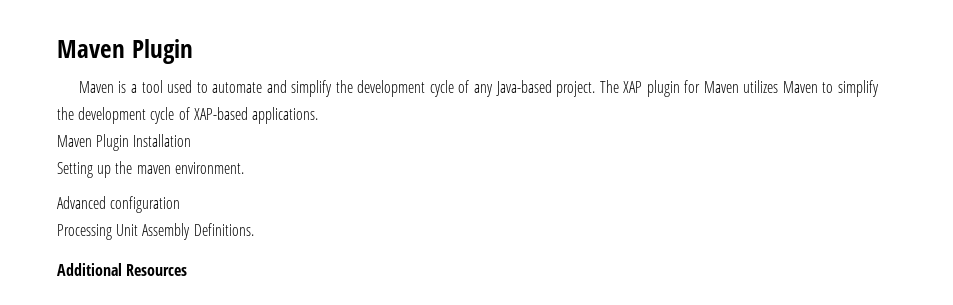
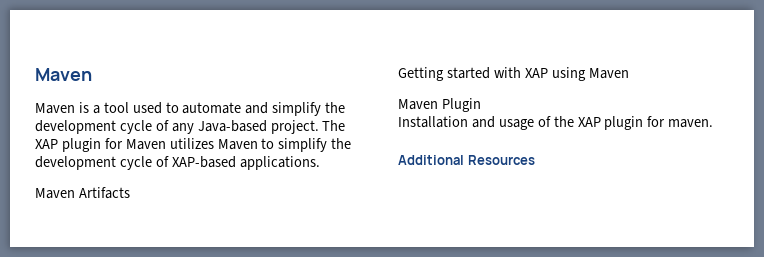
[57,39,193,64] Maven Plugin -> [35,68,92,81] Maven
[57,134,130,151] // Maven Plugin -> [35,187,130,199] [398,67,629,81] [398,98,481,112] // Maven Artifacts // Getting started with XAP using Maven // Maven Plugin //
[57,161,244,178] [57,196,181,213] [57,223,254,240] // Setting up the maven environment. // Advanced configuration // Processing Unit Assembly Definitions. -> [471,116,714,130] and usage of the XAP plugin for maven.

